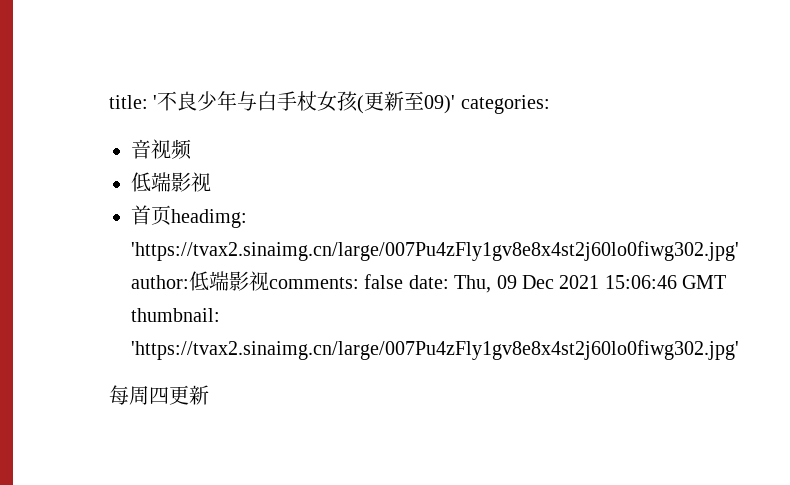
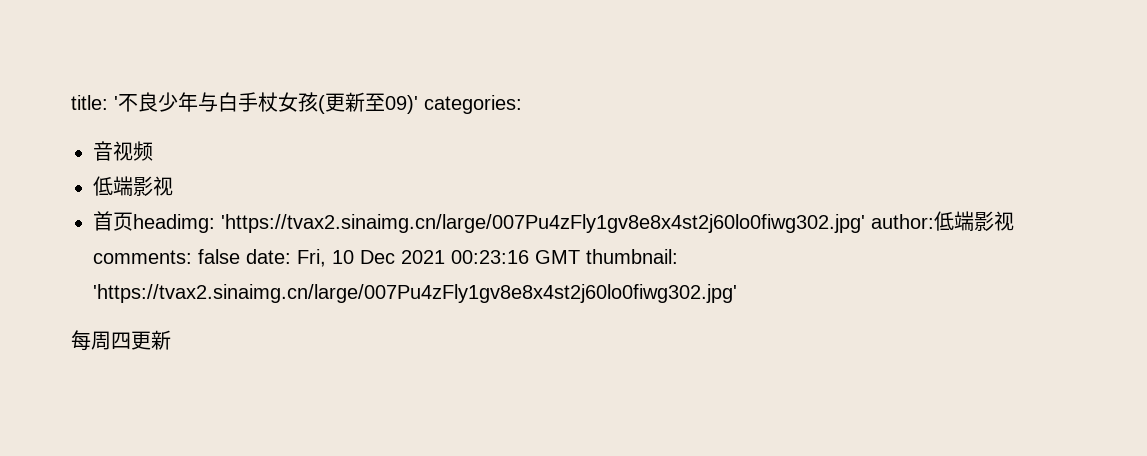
[454,275,517,293] Thu, 09 -> [297,249,354,267] Fri, 10
[604,275,677,289] 15:06:46 -> [451,250,529,264] 00:23:16

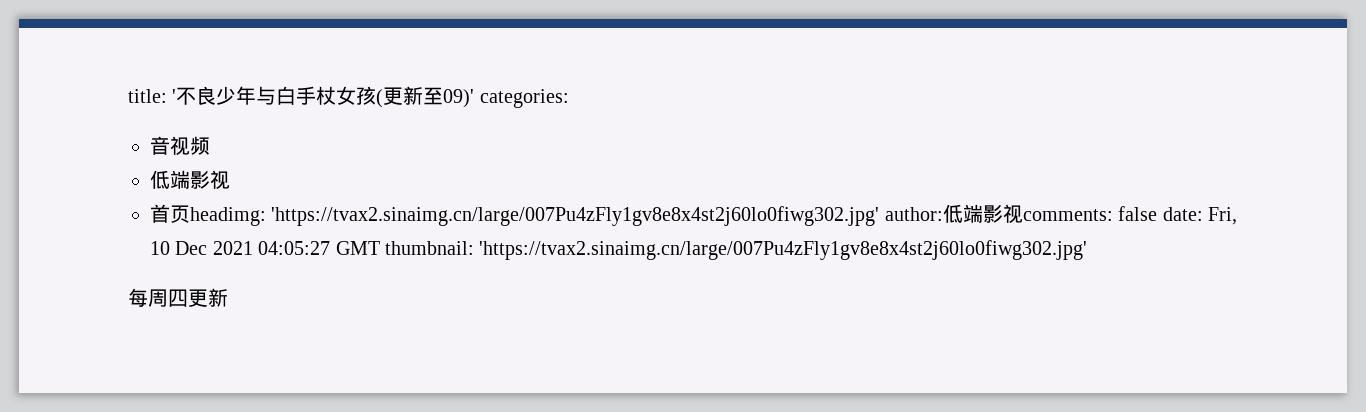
[451,250,529,264] 00:23:16 -> [258,241,331,255] 04:05:27

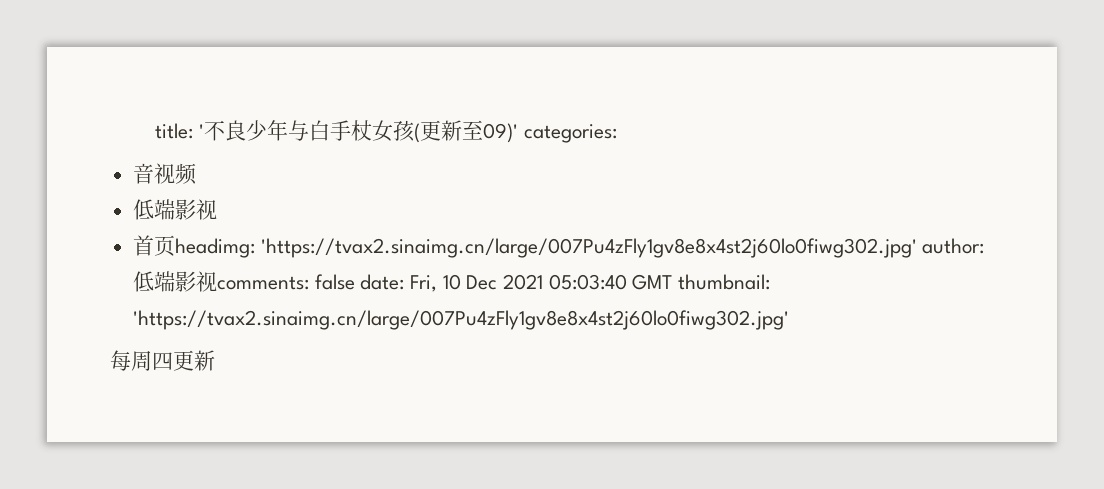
[258,241,331,255] 04:05:27 -> [548,274,627,290] 05:03:40

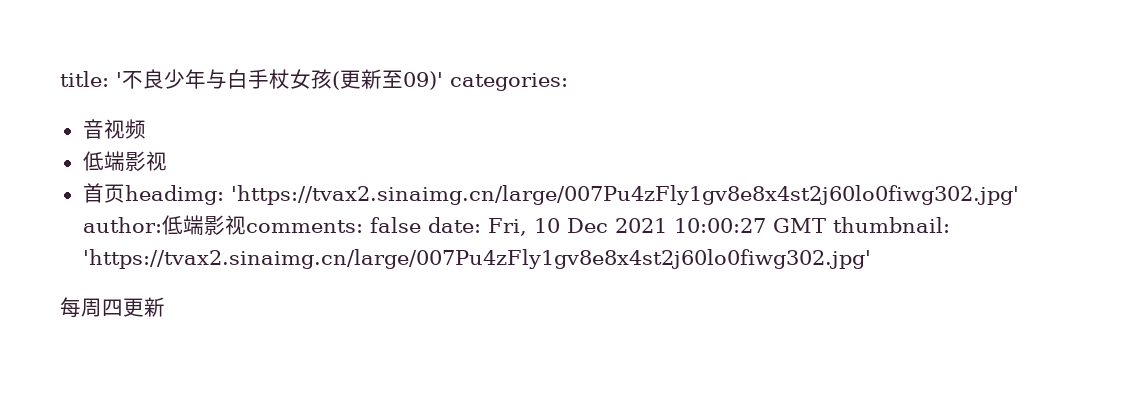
[548,274,627,290] 05:03:40 -> [673,218,766,233] 10:00:27

